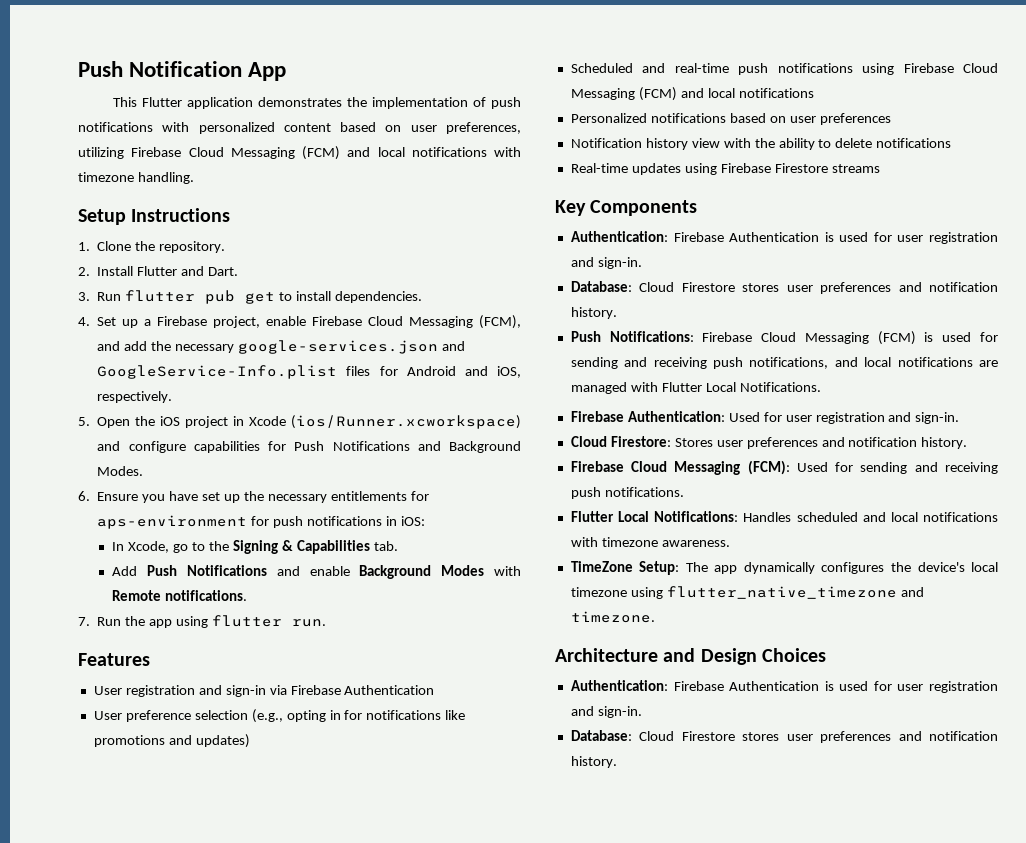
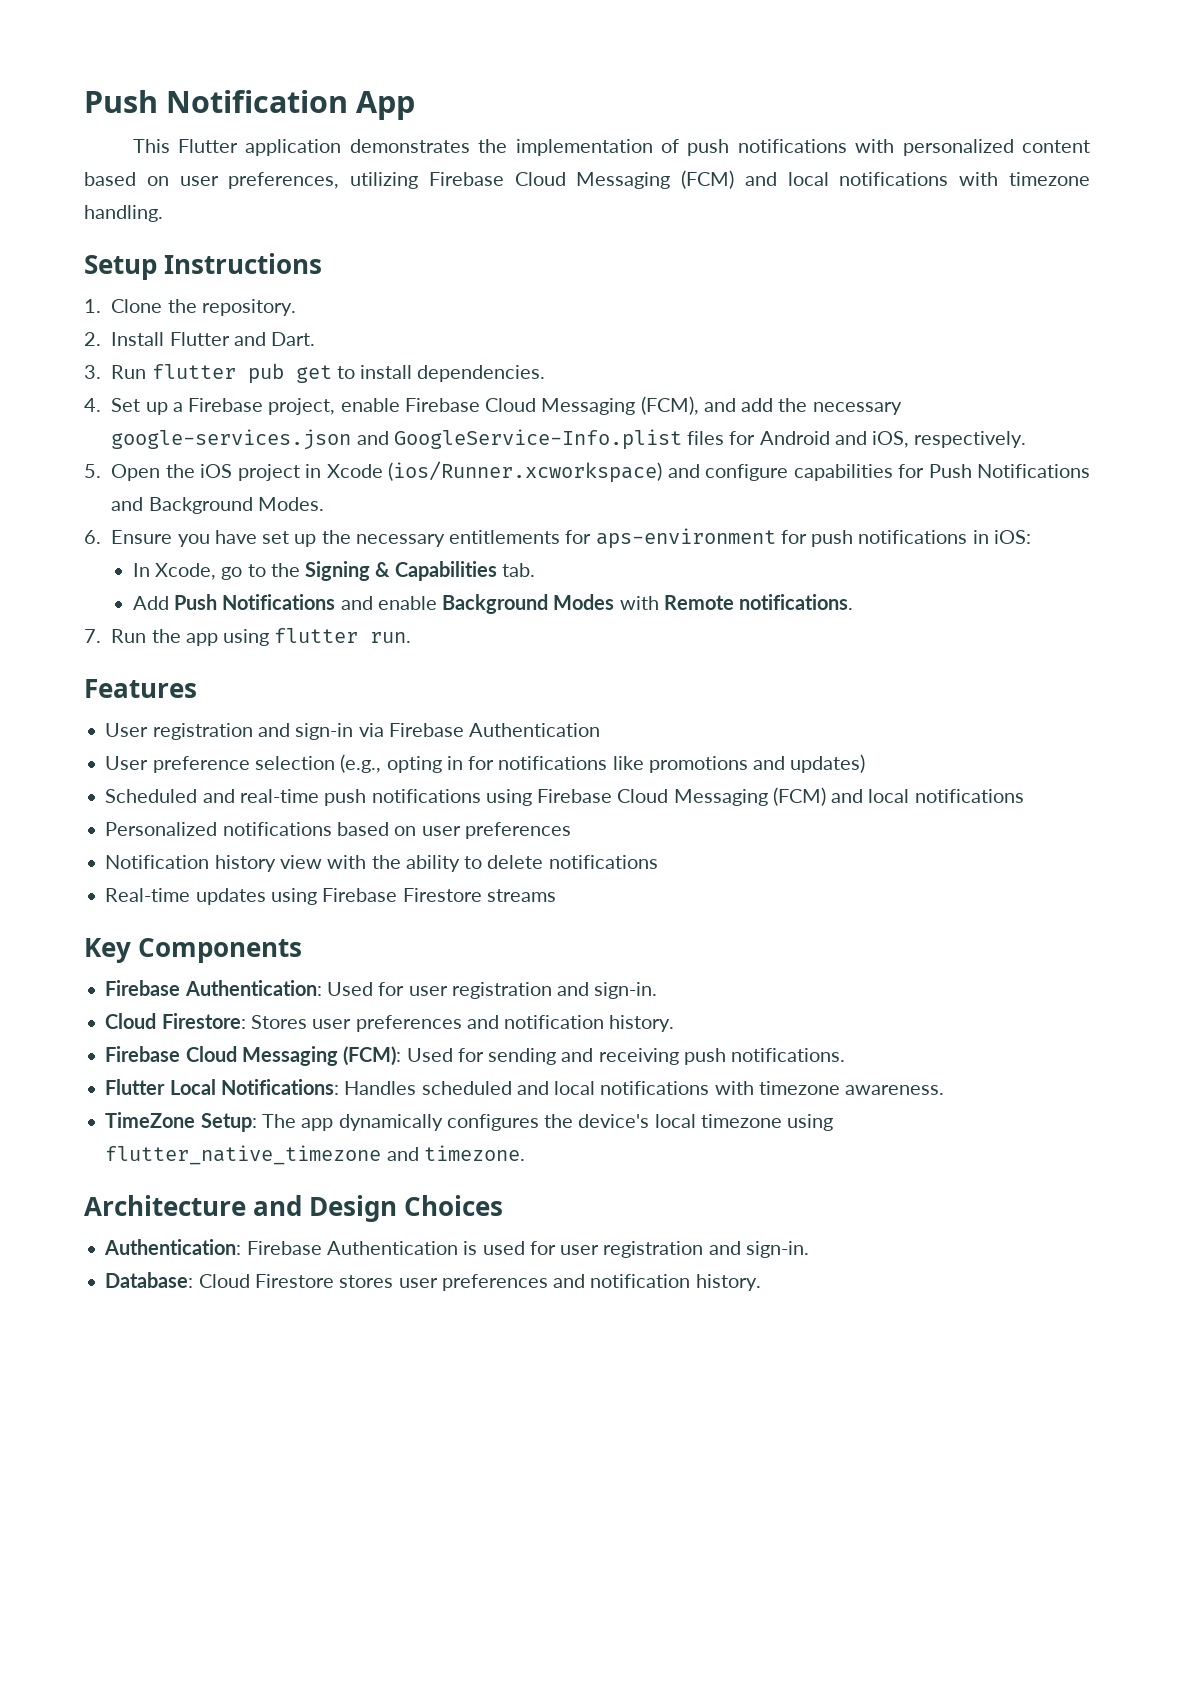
[570,231,998,244] [570,257,642,269] [570,281,998,294] [570,307,617,319] [570,331,999,345] [570,357,999,369] [570,382,821,394] // Authentication: Firebase Authentication is used for user registration and sign-in. // Database: Cloud Firestore stores user preferences and notification history. // Push Notifications: Firebase Cloud Messaging (FCM) is used for sending and receiving push notifications, and local notifications are managed with Flutter Local Notifications. -> (303, 950) none

